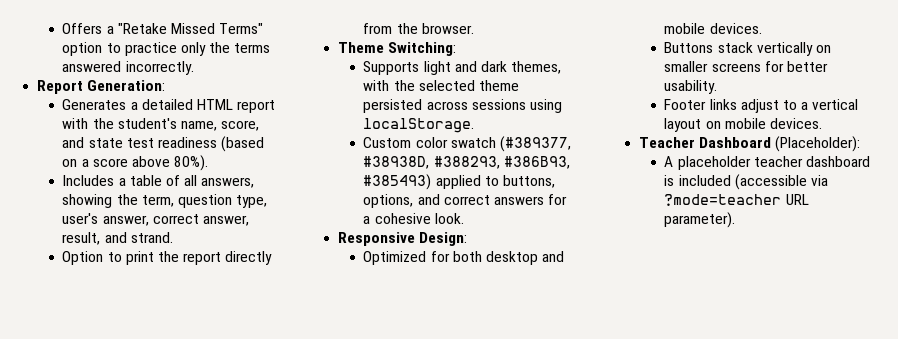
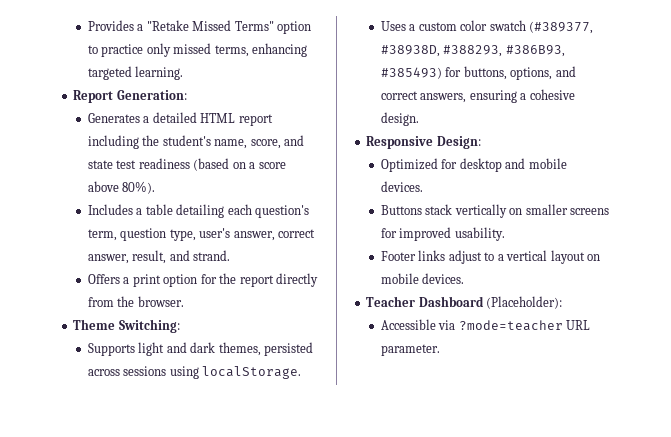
[62,23,103,34] Offers -> [87,20,134,31] Provides
[209,42,271,53] [62,61,194,75] the terms answered incorrectly. -> [173,43,308,57] [87,66,184,80] missed terms, enhancing targeted learning.
[62,118,89,129] with -> [87,135,139,149] including
[166,175,255,188] [62,194,138,208] of all answers, showing the -> [176,204,310,218] detailing each question's
[62,251,154,265] Option to print -> [87,274,217,287] Offers a print option for
[363,80,520,91] with the selected theme -> (261, 349) none
[363,137,412,148] Custom -> [380,21,457,31] Uses a custom
[435,175,499,189] applied to -> [445,67,462,77] for
[494,194,568,205] answers for -> [420,90,517,103] answers, ensuring
[434,213,464,224] look. -> [380,112,419,126] design.
[452,251,482,262] both -> (458, 164) none
[787,61,829,72] better -> [399,227,452,241] improved
[664,156,871,170] [664,174,807,190] A placeholder teacher dashboard is included (accessible -> [380,319,436,330] Accessible
[664,212,736,228] parameter). -> [380,344,440,356] parameter.

